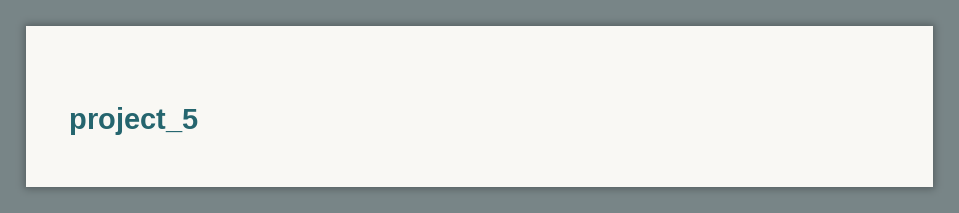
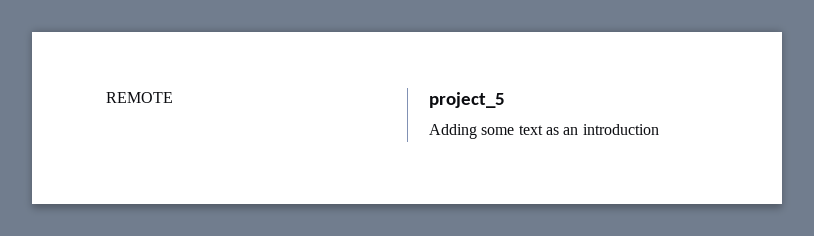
(69, 121) none -> [106,92,173,103] REMOTE //
(198, 121) none -> [429,124,659,139] // Adding some text as an introduction

